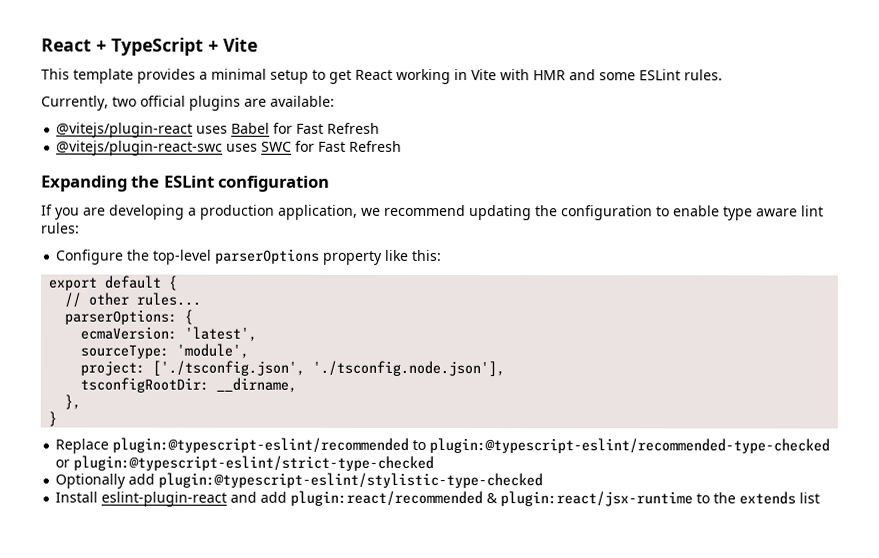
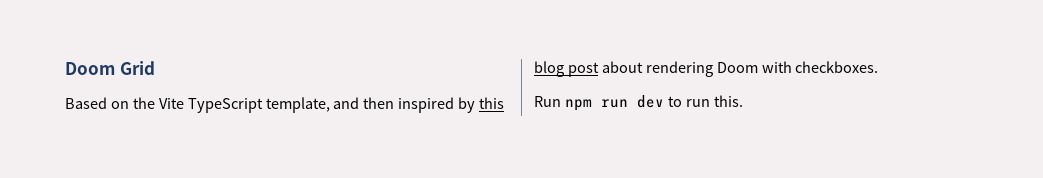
[41,37,258,56] [41,68,723,85] [41,95,335,111] [56,122,381,138] [56,140,403,156] [41,175,331,192] [41,204,824,221] [41,222,80,234] [56,248,443,265] [48,275,179,291] [64,292,202,308] [64,309,194,325] [80,326,258,342] [80,343,250,359] [80,360,506,377] [80,377,298,393] [64,394,82,410] [48,411,58,427] [55,437,831,454] [55,455,435,471] [55,472,544,489] [55,490,821,507] React + TypeScript + Vite // This template provides a minimal setup to get React working in Vite with HMR and some ESLint rules. // Currently, two official plugins are available: // @vitejs/plugin-react uses Babel for Fast Refresh // @vitejs/plugin-react-swc uses SWC for Fast Refresh // Expanding the ESLint configuration // If you are developing a production application, we recommend updating the configuration to enable type aware lint rules: // Configure the top-level parserOptions property like this: // export default { // // other rules... // parserOptions: { // ecmaVersion: 'latest', // sourceType: 'module', // project: ['./tsconfig.json', './tsconfig.node.json'], // tsconfigRootDir: __dirname, // }, // } // Replace plugin:@typescript-eslint/recommended to plugin:@typescript-eslint/recommended-type-checked or plugin:@typescript-eslint/strict-type-checked // Optionally add plugin:@typescript-eslint/stylistic-type-checked // Install eslint-plugin-react and add plugin:react/recommended & plugin:react/jsx-runtime to the extends list -> [65,61,155,75] [65,97,505,113] [534,61,879,77] [534,95,743,111] Doom Grid // Based on the Vite TypeScript template, and then inspired by this blog post about rendering Doom with checkboxes. // Run npm run dev to run this.

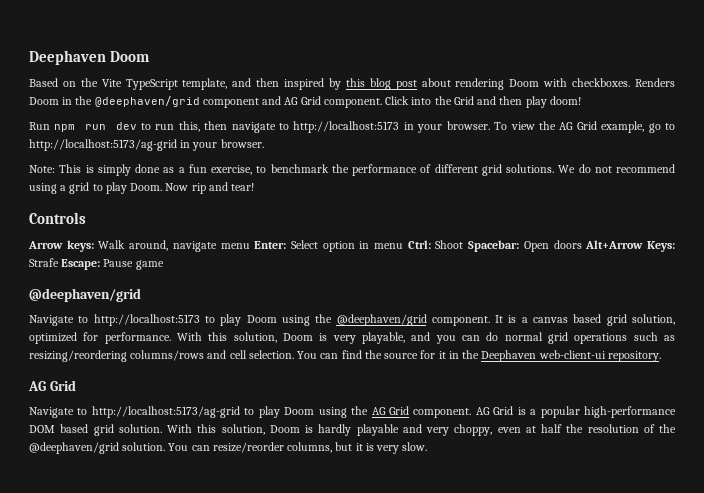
[65,61,155,75] Doom Grid -> [29,50,151,65] Deephaven Doom
(879, 67) none -> [635,78,676,87] [29,96,581,108] Renders Doom in the @deephaven/grid component and AG Grid component. Click into the Grid and then play doom!
[713,95,743,107] this. -> [178,121,676,133] [29,139,264,151] [29,164,675,176] [29,182,255,194] [29,212,86,224] [28,240,675,252] [29,258,164,270] [29,288,141,302] [29,314,675,326] [29,332,675,344] [29,350,661,362] [28,380,76,391] [29,406,676,418] [29,424,676,436] [29,442,428,454] this, then navigate to http://localhost:5173 in your browser. To view the AG Grid example, go to http://localhost:5173/ag-grid in your browser. // Note: This is simply done as a fun exercise, to benchmark the performance of different grid solutions. We do not recommend using a grid to play Doom. Now rip and tear! // Controls // Arrow keys: Walk around, navigate menu Enter: Select option in menu Ctrl: Shoot Spacebar: Open doors Alt+Arrow Keys: Strafe Escape: Pause game // @deephaven/grid // Navigate to http://localhost:5173 to play Doom using the @deephaven/grid component. It is a canvas based grid solution, optimized for performance. With this solution, Doom is very playable, and you can do normal grid operations such as resizing/reordering columns/rows and cell selection. You can find the source for it in the Deephaven web-client-ui repository. // AG Grid // Navigate to http://localhost:5173/ag-grid to play Doom using the AG Grid component. AG Grid is a popular high-performance DOM based grid solution. With this solution, Doom is hardly playable and very choppy, even at half the resolution of the @deephaven/grid solution. You can resize/reorder columns, but it is very slow.

